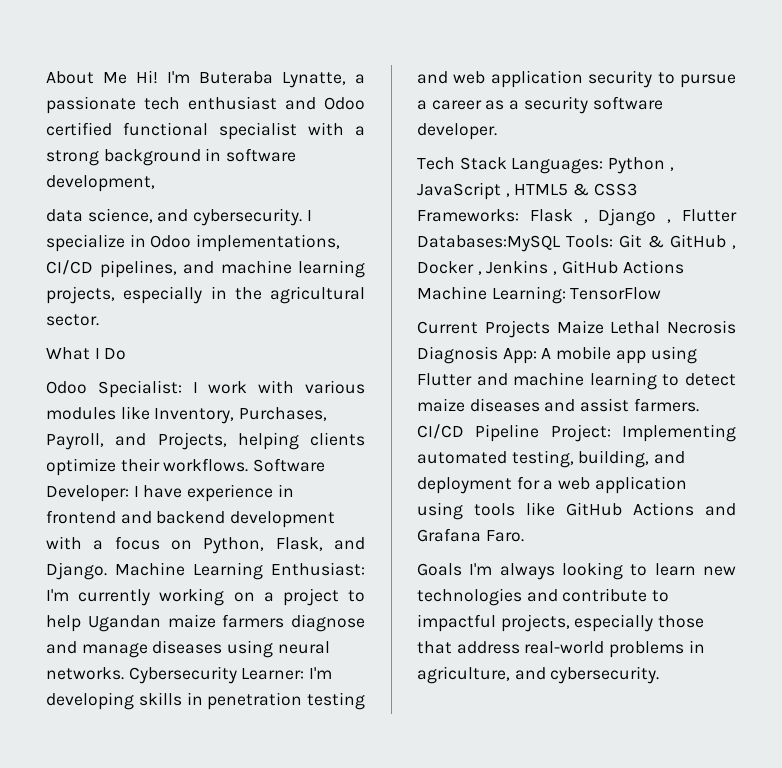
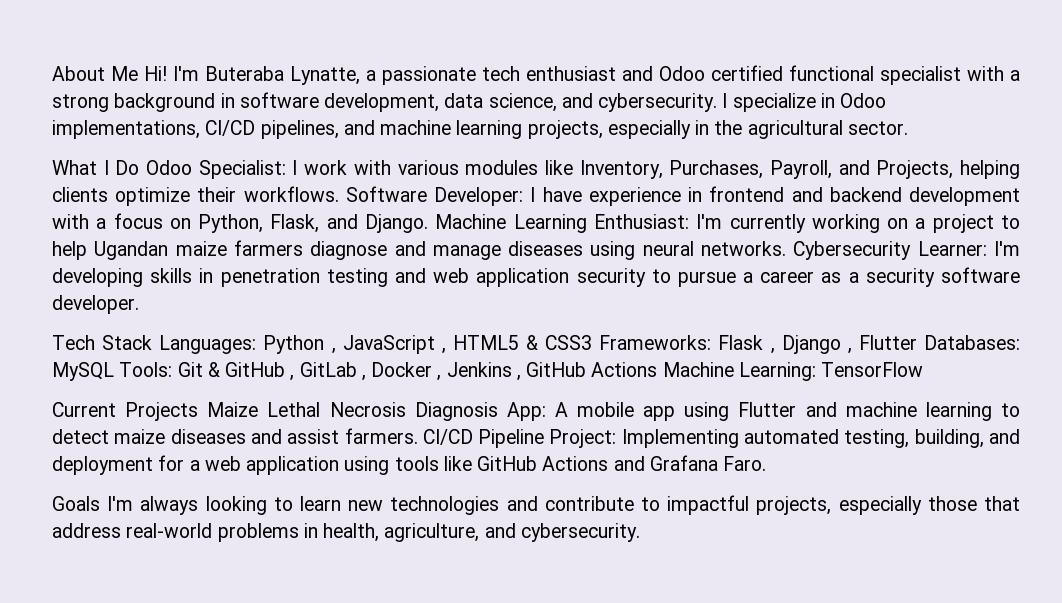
(155, 183) // -> (440, 102) none
(127, 354) // -> (140, 167) none
[417,235,561,252] Databases:MySQL -> [924,335,1020,350] [52,362,114,381] Databases: MySQL
(736, 247) none -> [299,362,366,381] GitLab ,
(705, 646) none -> [323,523,380,542] health,

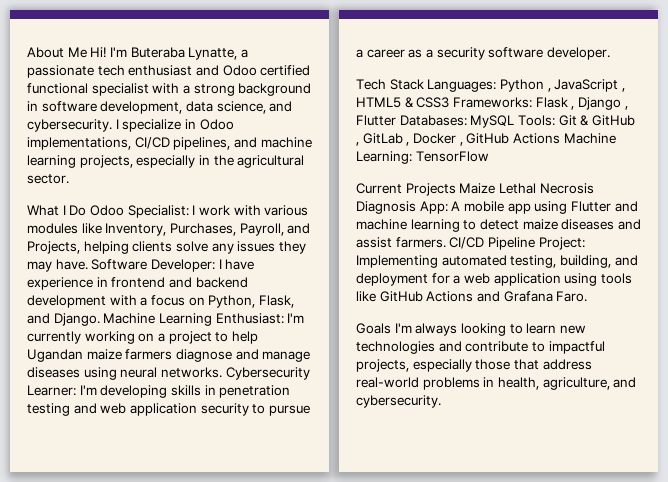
[115,186,339,206] optimize their workflows. -> [175,241,306,254] [27,259,88,272] solve any issues they may have.
[446,362,521,381] Jenkins , -> (463, 144) none

